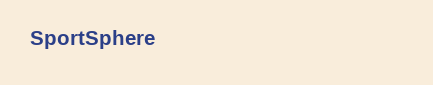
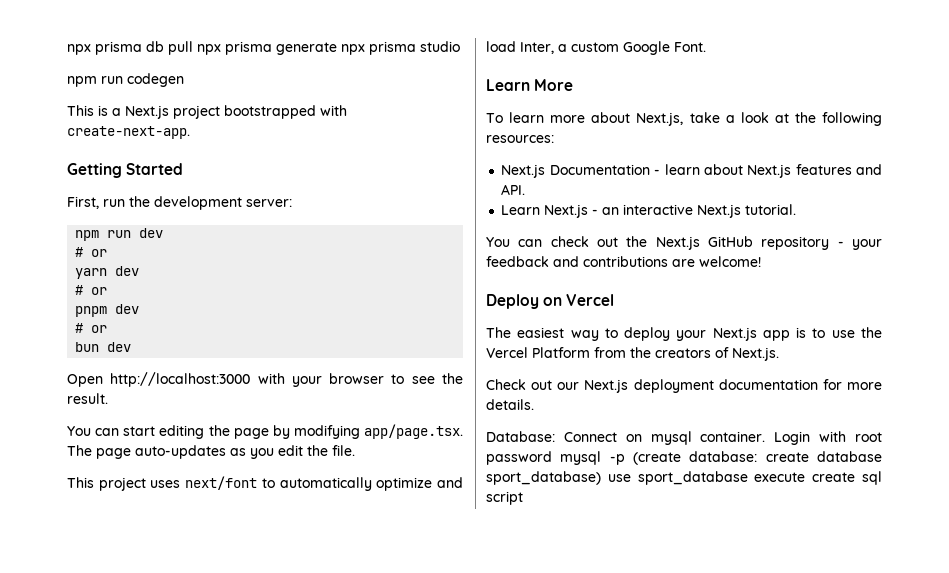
[30,30,155,49] SportSphere -> [67,41,460,55] [67,73,184,87] [67,105,347,119] [67,126,190,139] [67,163,184,178] [67,196,292,210] [75,228,164,241] [75,247,108,257] [75,266,140,279] [75,285,108,295] [75,304,140,317] [75,323,108,333] [75,342,132,352] [67,372,463,387] [67,393,108,404] [67,424,463,439] [67,445,355,459] [67,476,463,491] [486,41,706,55] [486,79,574,91] [486,112,882,126] [486,135,554,143] [501,164,882,178] [501,184,526,195] [501,204,797,218] [486,236,882,250] [486,256,761,267] [486,294,615,309] [486,327,882,341] [486,347,779,361] [486,379,882,393] [486,399,534,410] [486,431,882,445] [486,451,882,465] [486,471,882,485] [486,491,523,505] npx prisma db pull npx prisma generate npx prisma studio // npm run codegen // This is a Next.js project bootstrapped with create-next-app. // Getting Started // First, run the development server: // npm run dev // # or // yarn dev // # or // pnpm dev // # or // bun dev // Open http://localhost:3000 with your browser to see the result. // You can start editing the page by modifying app/page.tsx. The page auto-updates as you edit the file. // This project uses next/font to automatically optimize and load Inter, a custom Google Font. // Learn More // To learn more about Next.js, take a look at the following resources: // Next.js Documentation - learn about Next.js features and API. // Learn Next.js - an interactive Next.js tutorial. // You can check out the Next.js GitHub repository - your feedback and contributions are welcome! // Deploy on Vercel // The easiest way to deploy your Next.js app is to use the Vercel Platform from the creators of Next.js. // Check out our Next.js deployment documentation for more details. // Database: Connect on mysql container. Login with root password mysql -p (create database: create database sport_database) use sport_database execute create sql script

